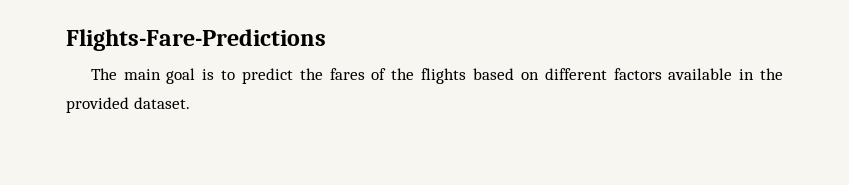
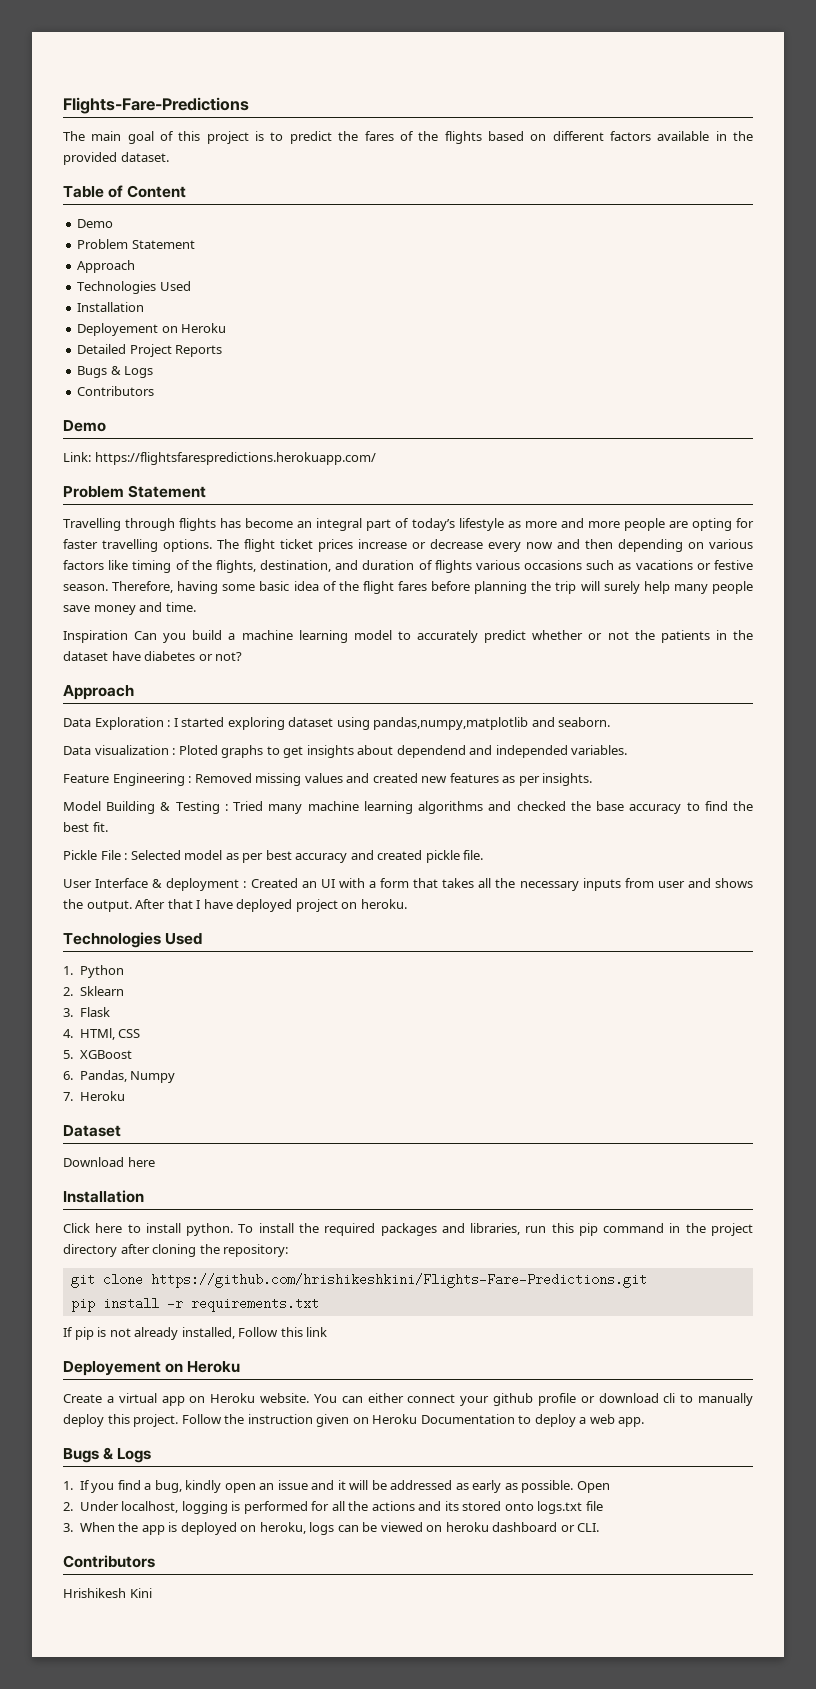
(196, 76) none -> [160,131,249,144] of this project
(190, 103) none -> [63,185,187,198] [77,219,114,228] [77,239,195,249] [77,260,136,273] [77,281,191,294] [77,302,145,312] [77,323,227,336] [77,344,223,357] [77,366,154,378] [77,386,155,396] [63,420,106,432] [63,452,376,465] [63,485,207,498] [63,518,754,531] [63,539,753,552] [63,560,753,573] [63,581,753,594] [63,602,196,615] [63,630,754,643] [63,651,243,661] [63,685,134,700] [63,717,611,730] [63,745,628,758] [63,773,593,786] [63,801,754,814] [63,822,108,832] [63,850,484,863] [63,878,754,891] [63,899,407,912] [63,932,203,948] [63,965,124,978] [63,986,124,996] [63,1007,110,1017] [63,1028,141,1040] [63,1050,132,1059] [63,1070,176,1083] [63,1091,125,1101] [63,1125,121,1137] [63,1157,155,1167] [63,1190,144,1203] [63,1223,754,1236] [63,1244,289,1257] [70,1273,647,1288] [70,1297,319,1312] [63,1327,328,1340] [63,1361,241,1376] [63,1393,754,1406] [63,1414,645,1427] [63,1447,152,1463] [63,1480,610,1493] [63,1501,603,1514] [63,1522,600,1535] [63,1555,155,1568] [63,1588,152,1598] // Table of Content // Demo // Problem Statement // Approach // Technologies Used // Installation // Deployement on Heroku // Detailed Project Reports // Bugs & Logs // Contributors // Demo // Link: https://flightsfarespredictions.herokuapp.com/ // Problem Statement // Travelling through flights has become an integral part of today’s lifestyle as more and more people are opting for faster travelling options. The flight ticket prices increase or decrease every now and then depending on various factors like timing of the flights, destination, and duration of flights various occasions such as vacations or festive season. Therefore, having some basic idea of the flight fares before planning the trip will surely help many people save money and time. // Inspiration Can you build a machine learning model to accurately predict whether or not the patients in the dataset have diabetes or not? // Approach // Data Exploration : I started exploring dataset using pandas,numpy,matplotlib and seaborn. // Data visualization : Ploted graphs to get insights about dependend and independed variables. // Feature Engineering : Removed missing values and created new features as per insights. // Model Building & Testing : Tried many machine learning algorithms and checked the base accuracy to find the best fit. // Pickle File : Selected model as per best accuracy and created pickle file. // User Interface & deployment : Created an UI with a form that takes all the necessary inputs from user and shows the output. After that I have deployed project on heroku. // Technologies Used // 1. Python // 2. Sklearn // 3. Flask // 4. HTMl, CSS // 5. XGBoost // 6. Pandas, Numpy // 7. Heroku // Dataset // Download here // Installation // Click here to install python. To install the required packages and libraries, run this pip command in the project directory after cloning the repository: // git clone https://github.com/hrishikeshkini/Flights-Fare-Predictions.git // pip install -r requirements.txt // If pip is not already installed, Follow this link // Deployement on Heroku // Create a virtual app on Heroku website. You can either connect your github profile or download cli to manually deploy this project. Follow the instruction given on Heroku Documentation to deploy a web app. // Bugs & Logs // 1. If you find a bug, kindly open an issue and it will be addressed as early as possible. Open // 2. Under localhost, logging is performed for all the actions and its stored onto logs.txt file // 3. When the app is deployed on heroku, logs can be viewed on heroku dashboard or CLI. // Contributors // Hrishikesh Kini

